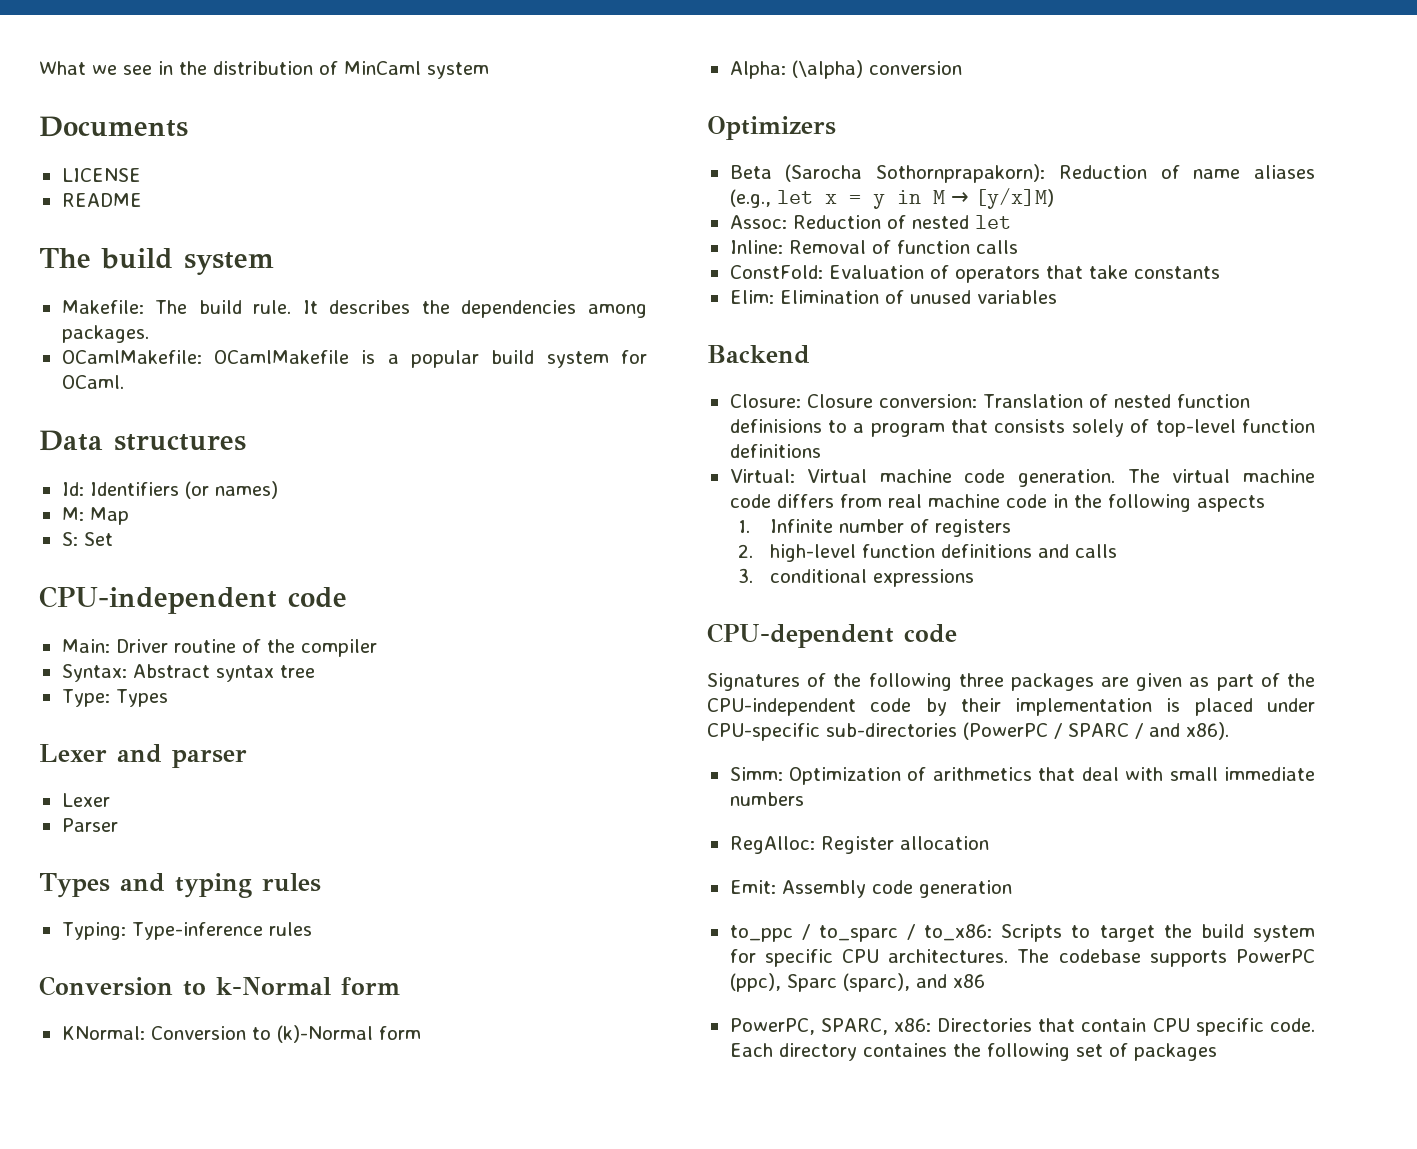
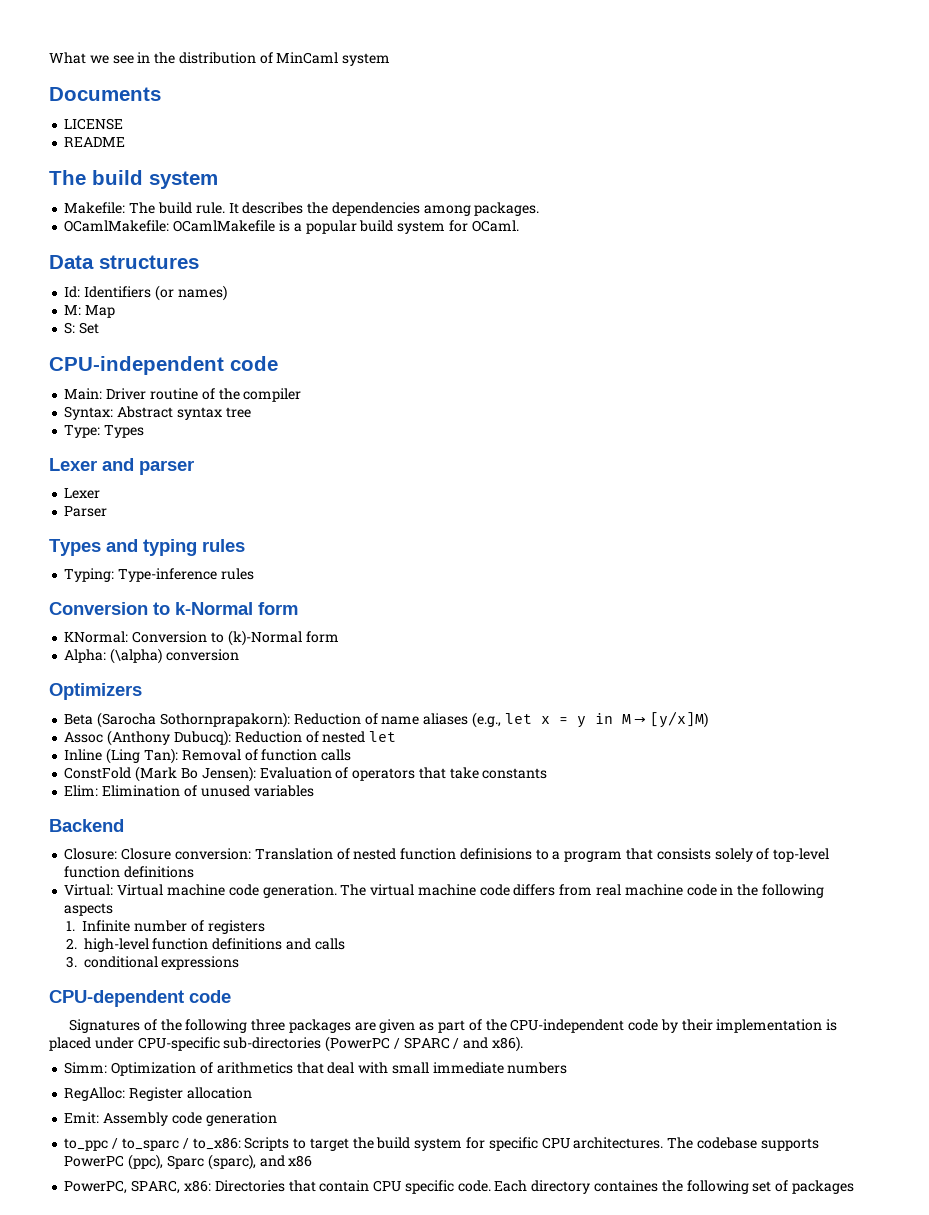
[729,215,787,229] Assoc: -> [64,730,231,746] Assoc (Anthony Dubucq):
[729,240,783,254] Inline: -> [64,748,178,764] Inline (Ling Tan):
[729,265,823,279] ConstFold: -> [64,766,256,782] ConstFold (Mark Bo Jensen):

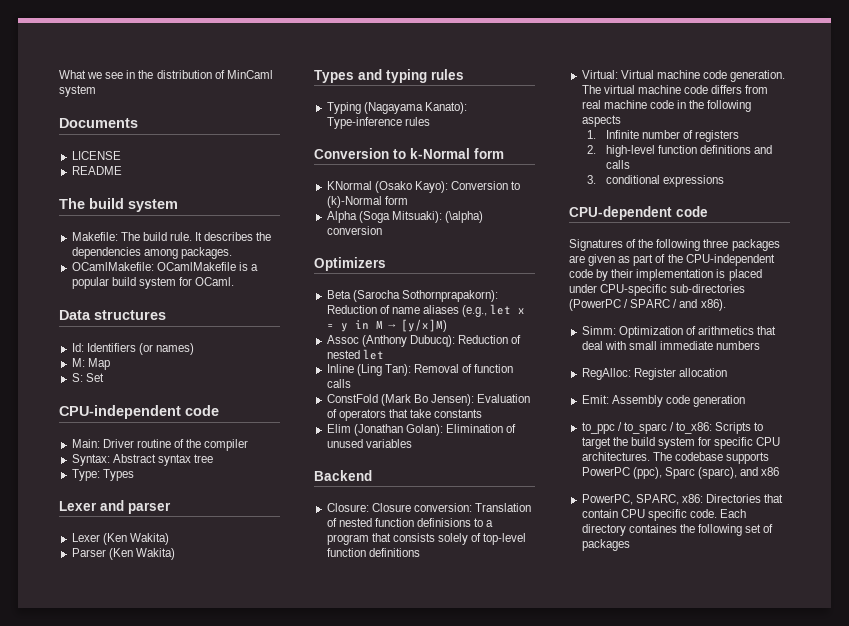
(101, 493) none -> [102,533,169,545] (Ken Wakita)
(108, 511) none -> [108,548,175,560] (Ken Wakita)
[64,568,115,582] Typing: -> [326,102,467,114] Typing (Nagayama Kanato):
[64,631,129,643] KNormal: -> [326,181,448,193] KNormal (Osako Kayo):
[64,649,107,663] Alpha: -> [326,211,442,223] Alpha (Soga Mitsuaki):
[64,785,99,796] Elim: -> [326,424,443,436] Elim (Jonathan Golan):

